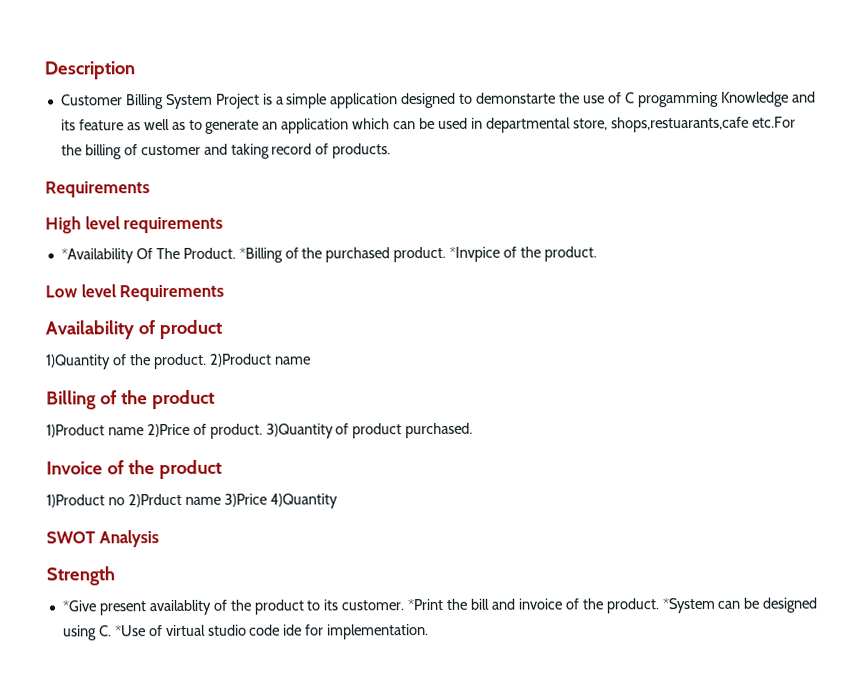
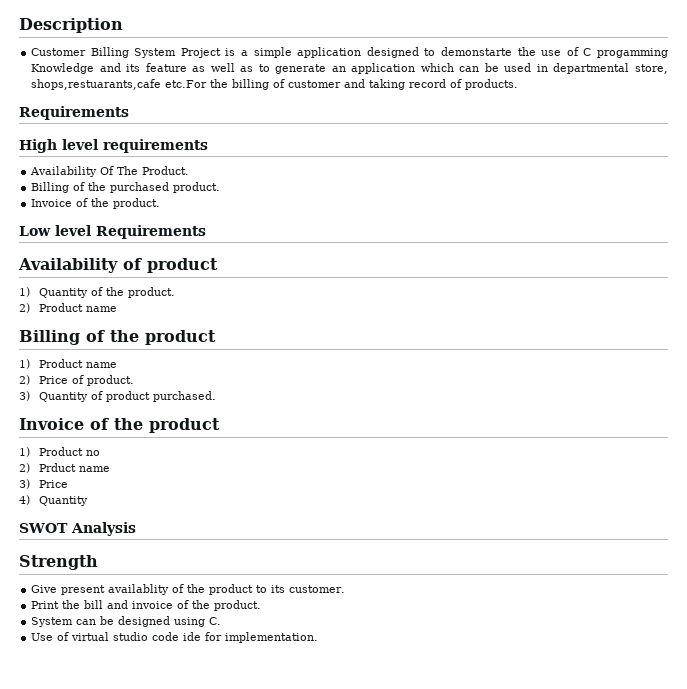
[60,248,134,264] *Availability -> [30,166,98,177] Availability
[238,247,283,263] *Billing -> [31,182,70,193] // Billing
[449,246,501,262] *Invpice -> [31,199,73,207] // Invoice
[46,353,272,370] 1)Quantity of the product. 2)Product -> [19,287,176,298] [19,303,84,313] 1) Quantity of the product. // 2) Product
[46,423,190,438] 1)Product name 2)Price -> [19,359,118,369] [19,375,69,385] 1) Product name // 2) Price
[265,423,334,439] 3)Quantity -> [19,391,89,402] // 3) Quantity
[46,494,105,508] 1)Product -> [19,447,84,457] 1) Product
[127,493,338,509] 2)Prduct name 3)Price 4)Quantity -> [19,463,111,473] [19,479,69,489] [19,495,89,506] // 2) Prduct name // 3) Price // 4) Quantity
[61,600,97,612] *Give -> [31,585,58,593] Give
[407,598,445,611] *Print -> [31,601,60,609] // Print
[661,597,716,614] *System -> [31,617,74,627] // System
[114,625,146,637] *Use -> [31,633,54,641] // Use

